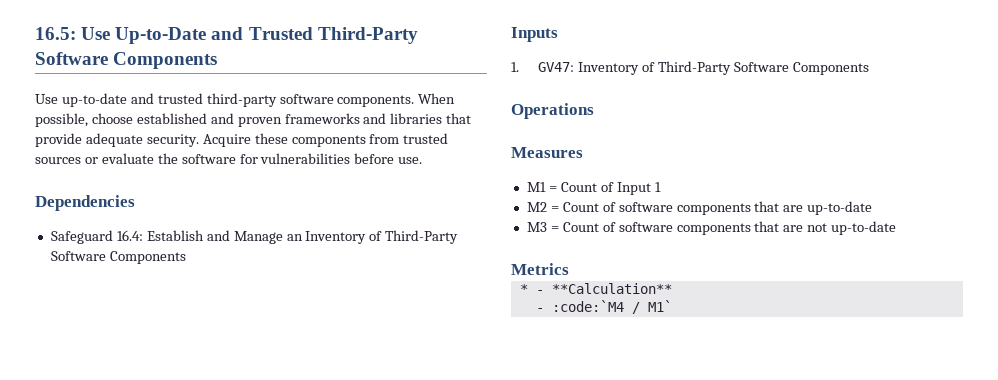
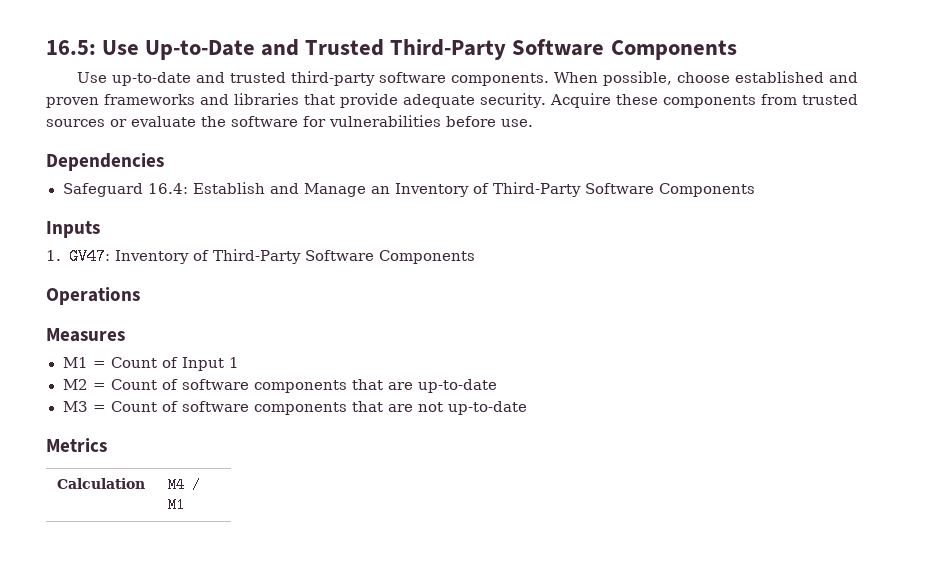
[519,283,672,294] [535,300,672,314] // * - **Calculation** // - :code:`M4 / M1` -> [57,478,146,489] [168,478,201,491] [168,498,185,511] // Calculation | M4 / M1

